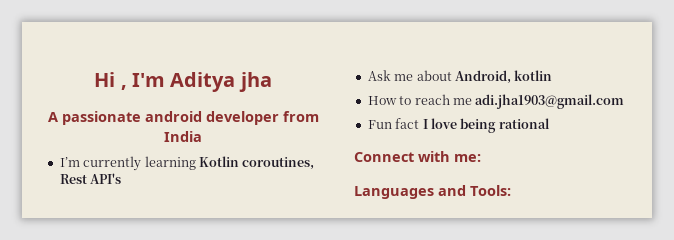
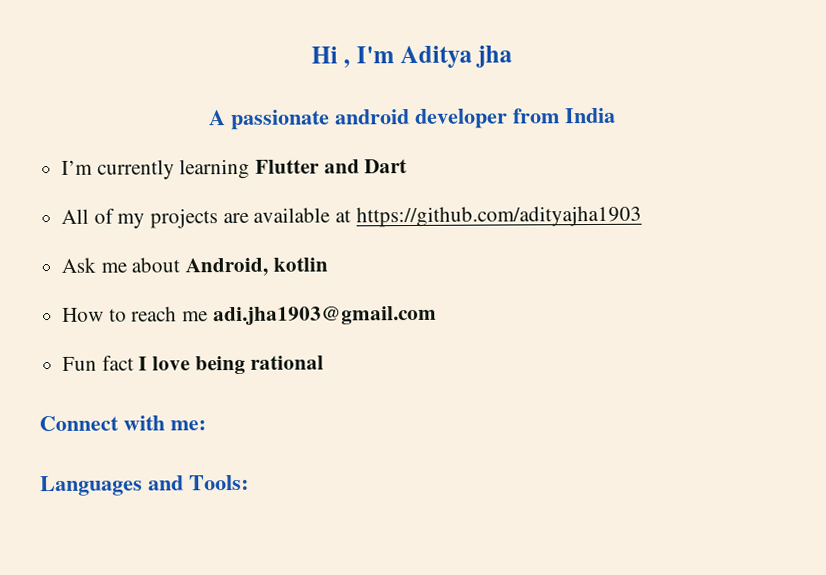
[198,156,315,170] [59,173,122,184] Kotlin coroutines, Rest API's -> [255,159,408,174] [61,205,642,229] Flutter and Dart // All of my projects are available at https://github.com/adityajha1903

